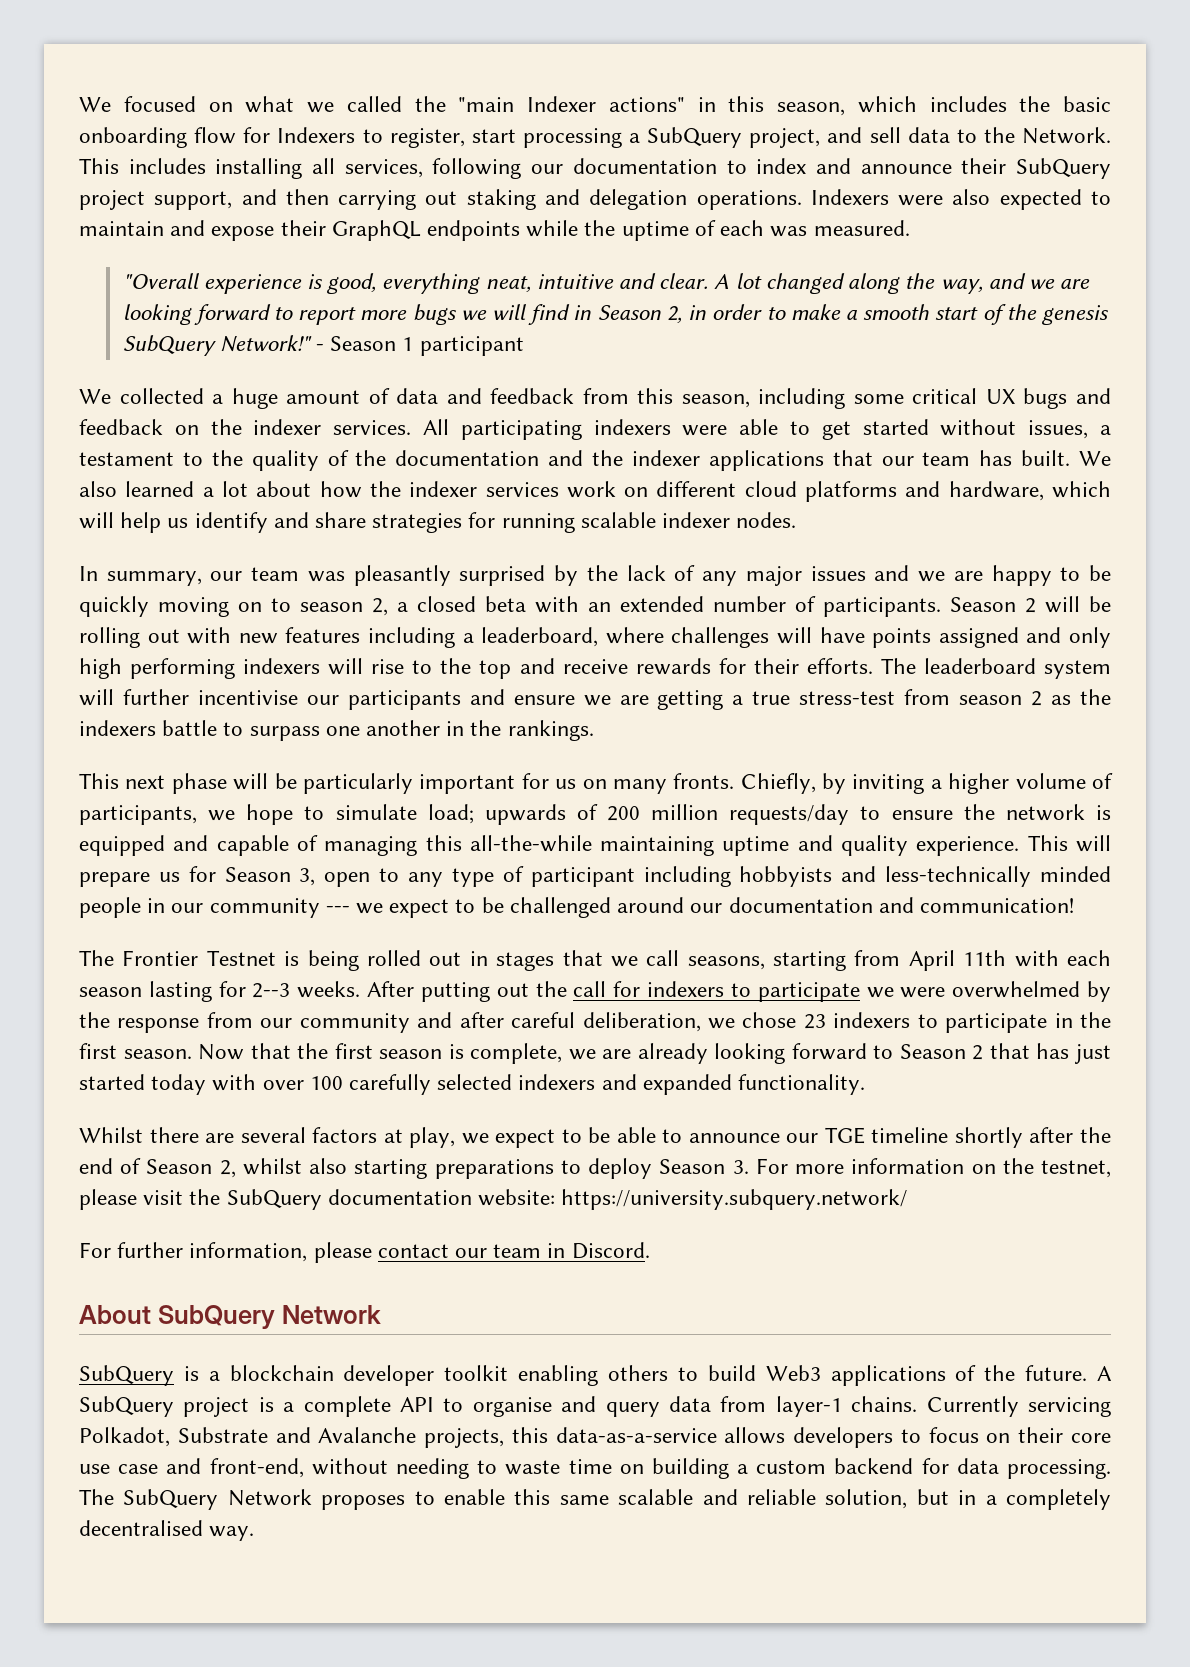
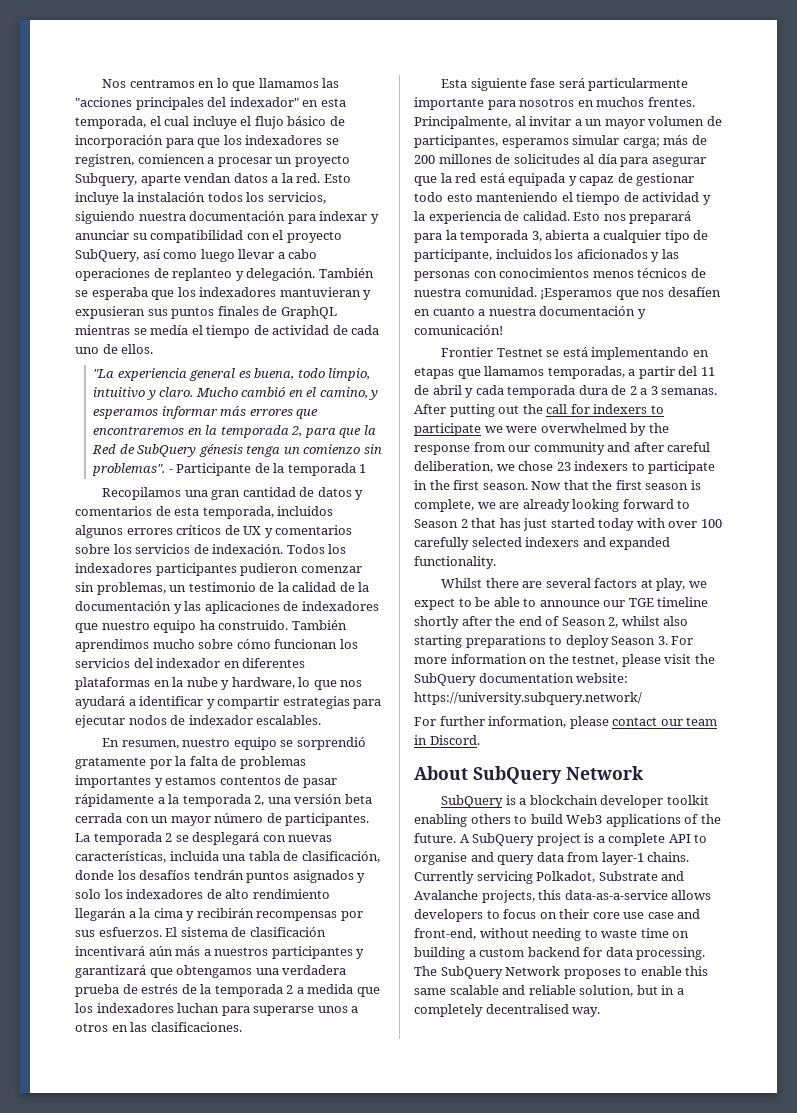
[79,96,1111,116] [79,127,1111,148] [79,158,1112,179] [79,189,1112,210] [79,220,910,241] [122,273,1091,294] [122,304,1109,325] [122,335,524,356] [79,388,1111,409] [79,419,1111,440] [79,450,1111,471] [79,481,1111,502] [79,512,797,533] [79,565,1111,586] [79,596,1111,617] [79,627,1112,648] [79,658,1111,679] [79,689,1112,710] [79,720,594,741] [79,773,1114,794] [79,804,1111,825] [79,835,1111,856] [79,866,1111,887] [79,897,1074,918] [79,950,1112,971] [79,981,361,1002] We focused on what we called the "main Indexer actions" in this season, which includes the basic onboarding flow for Indexers to register, start processing a SubQuery project, and sell data to the Network. This includes installing all services, following our documentation to index and announce their SubQuery project support, and then carrying out staking and delegation operations. Indexers were also expected to maintain and expose their GraphQL endpoints while the uptime of each was measured. // "Overall experience is good, everything neat, intuitive and clear. A lot changed along the way, and we are looking forward to report more bugs we will find in Season 2, in order to make a smooth start of the genesis SubQuery Network!" - Season 1 participant // We collected a huge amount of data and feedback from this season, including some critical UX bugs and feedback on the indexer services. All participating indexers were able to get started without issues, a testament to the quality of the documentation and the indexer applications that our team has built. We also learned a lot about how the indexer services work on different cloud platforms and hardware, which will help us identify and share strategies for running scalable indexer nodes. // In summary, our team was pleasantly surprised by the lack of any major issues and we are happy to be quickly moving on to season 2, a closed beta with an extended number of participants. Season 2 will be rolling out with new features including a leaderboard, where challenges will have points assigned and only high performing indexers will rise to the top and receive rewards for their efforts. The leaderboard system will further incentivise our participants and ensure we are getting a true stress-test from season 2 as the indexers battle to surpass one another in the rankings. // This next phase will be particularly important for us on many fronts. Chiefly, by inviting a higher volume of participants, we hope to simulate load; upwards of 200 million requests/day to ensure the network is equipped and capable of managing this all-the-while maintaining uptime and quality experience. This will prepare us for Season 3, open to any type of participant including hobbyists and less-technically minded people in our community --- we expect to be challenged around our documentation and communication! // The Frontier Testnet is being rolled out in stages that we call seasons, starting from April 11th with each season lasting for 2--3 weeks. -> [102,78,340,91] [75,97,346,110] [75,116,345,129] [75,135,339,148] [75,154,350,167] [75,173,351,186] [75,192,326,205] [75,211,379,224] [75,230,342,243] [75,249,318,262] [75,268,374,281] [75,287,372,300] [75,306,337,319] [75,325,380,338] [75,344,154,354] [93,368,371,381] [93,387,379,400] [93,406,319,419] [93,425,376,438] [92,444,382,457] [92,463,367,476] [102,487,364,500] [75,506,334,519] [75,525,353,538] [75,544,347,554] [75,563,362,576] [75,582,370,595] [75,601,379,614] [75,620,347,633] [75,639,358,652] [75,658,306,668] [75,677,363,690] [75,696,382,709] [75,715,322,728] [102,737,366,750] [75,756,306,769] [75,775,337,788] [75,794,372,807] [75,813,370,826] [75,832,333,845] [75,851,380,863] [75,870,366,883] [75,889,330,899] [75,908,363,921] [75,927,326,937] [75,946,365,959] [75,965,347,978] [75,984,380,997] [75,1003,359,1016] [75,1022,242,1032] [441,78,689,91] [414,97,695,110] [414,116,722,129] [414,135,707,148] [414,154,706,167] [414,173,695,186] [414,192,711,205] [414,211,692,224] [414,230,709,243] [414,249,679,262] [414,268,706,281] [414,287,721,300] [414,306,646,319] [414,325,503,335] [441,347,709,360] [414,366,715,379] [414,385,718,398] Nos centramos en lo que llamamos las "acciones principales del indexador" en esta temporada, el cual incluye el flujo básico de incorporación para que los indexadores se registren, comiencen a procesar un proyecto Subquery, aparte vendan datos a la red. Esto incluye la instalación todos los servicios, siguiendo nuestra documentación para indexar y anunciar su compatibilidad con el proyecto SubQuery, así como luego llevar a cabo operaciones de replanteo y delegación. También se esperaba que los indexadores mantuvieran y expusieran sus puntos finales de GraphQL mientras se medía el tiempo de actividad de cada uno de ellos. // "La experiencia general es buena, todo limpio, intuitivo y claro. Mucho cambió en el camino, y esperamos informar más errores que encontraremos en la temporada 2, para que la Red de SubQuery génesis tenga un comienzo sin problemas". - Participante de la temporada 1 // Recopilamos una gran cantidad de datos y comentarios de esta temporada, incluidos algunos errores críticos de UX y comentarios sobre los servicios de indexación. Todos los indexadores participantes pudieron comenzar sin problemas, un testimonio de la calidad de la documentación y las aplicaciones de indexadores que nuestro equipo ha construido. También aprendimos mucho sobre cómo funcionan los servicios del indexador en diferentes plataformas en la nube y hardware, lo que nos ayudará a identificar y compartir estrategias para ejecutar nodos de indexador escalables. // En resumen, nuestro equipo se sorprendió gratamente por la falta de problemas importantes y estamos contentos de pasar rápidamente a la temporada 2, una versión beta cerrada con un mayor número de participantes. La temporada 2 se desplegará con nuevas características, incluida una tabla de clasificación, donde los desafíos tendrán puntos asignados y solo los indexadores de alto rendimiento llegarán a la cima y recibirán recompensas por sus esfuerzos. El sistema de clasificación incentivará aún más a nuestros participantes y garantizará que obtengamos una verdadera prueba de estrés de la temporada 2 a medida que los indexadores luchan para superarse unos a otros en las clasificaciones. // Esta siguiente fase será particularmente importante para nosotros en muchos frentes. Principalmente, al invitar a un mayor volumen de participantes, esperamos simular carga; más de 200 millones de solicitudes al día para asegurar que la red está equipada y capaz de gestionar todo esto manteniendo el tiempo de actividad y la experiencia de calidad. Esto nos preparará para la temporada 3, abierta a cualquier tipo de participante, incluidos los aficionados y las personas con conocimientos menos técnicos de nuestra comunidad. ¡Esperamos que nos desafíen en cuanto a nuestra documentación y comunicación! // Frontier Testnet se está implementando en etapas que llamamos temporadas, a partir del 11 de abril y cada temporada dura de 2 a 3 semanas.

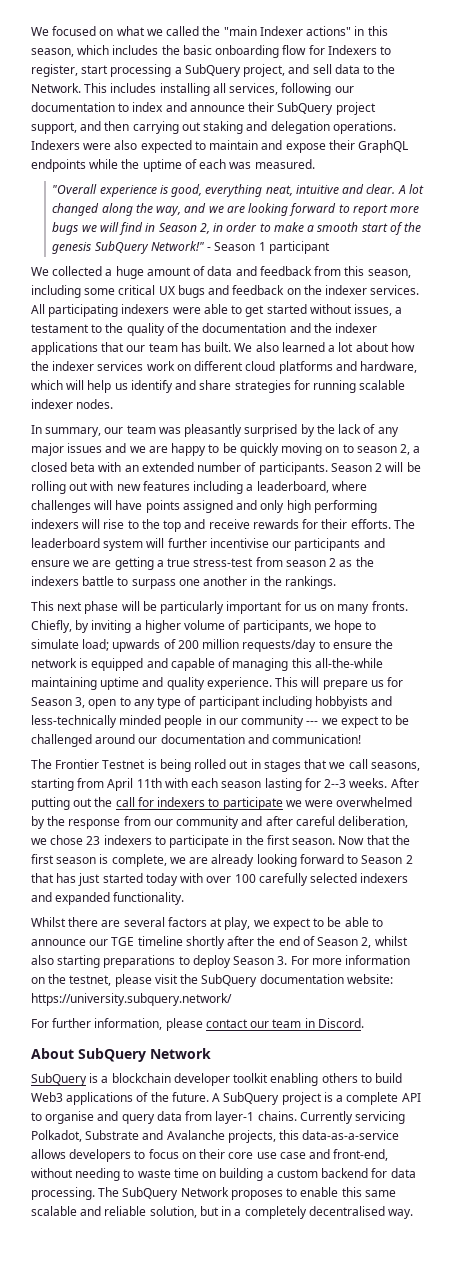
[102,78,340,91] [75,97,346,110] [75,116,345,129] [75,135,339,148] [75,154,350,167] [75,173,351,186] [75,192,326,205] [75,211,379,224] [75,230,342,243] [75,249,318,262] [75,268,374,281] [75,287,372,300] [75,306,337,319] [75,325,380,338] [75,344,154,354] [93,368,371,381] [93,387,379,400] [93,406,319,419] [93,425,376,438] [92,444,382,457] [92,463,367,476] [102,487,364,500] [75,506,334,519] [75,525,353,538] [75,544,347,554] [75,563,362,576] [75,582,370,595] [75,601,379,614] [75,620,347,633] [75,639,358,652] [75,658,306,668] [75,677,363,690] [75,696,382,709] [75,715,322,728] [102,737,366,750] [75,756,306,769] [75,775,337,788] [75,794,372,807] [75,813,370,826] [75,832,333,845] [75,851,380,863] [75,870,366,883] [75,889,330,899] [75,908,363,921] [75,927,326,937] [75,946,365,959] [75,965,347,978] [75,984,380,997] [75,1003,359,1016] [75,1022,242,1032] [441,78,689,91] [414,97,695,110] [414,116,722,129] [414,135,707,148] [414,154,706,167] [414,173,695,186] [414,192,711,205] [414,211,692,224] [414,230,709,243] [414,249,679,262] [414,268,706,281] [414,287,721,300] [414,306,646,319] [414,325,503,335] [441,347,709,360] [414,366,715,379] [414,385,718,398] Nos centramos en lo que llamamos las "acciones principales del indexador" en esta temporada, el cual incluye el flujo básico de incorporación para que los indexadores se registren, comiencen a procesar un proyecto Subquery, aparte vendan datos a la red. Esto incluye la instalación todos los servicios, siguiendo nuestra documentación para indexar y anunciar su compatibilidad con el proyecto SubQuery, así como luego llevar a cabo operaciones de replanteo y delegación. También se esperaba que los indexadores mantuvieran y expusieran sus puntos finales de GraphQL mientras se medía el tiempo de actividad de cada uno de ellos. // "La experiencia general es buena, todo limpio, intuitivo y claro. Mucho cambió en el camino, y esperamos informar más errores que encontraremos en la temporada 2, para que la Red de SubQuery génesis tenga un comienzo sin problemas". - Participante de la temporada 1 // Recopilamos una gran cantidad de datos y comentarios de esta temporada, incluidos algunos errores críticos de UX y comentarios sobre los servicios de indexación. Todos los indexadores participantes pudieron comenzar sin problemas, un testimonio de la calidad de la documentación y las aplicaciones de indexadores que nuestro equipo ha construido. También aprendimos mucho sobre cómo funcionan los servicios del indexador en diferentes plataformas en la nube y hardware, lo que nos ayudará a identificar y compartir estrategias para ejecutar nodos de indexador escalables. // En resumen, nuestro equipo se sorprendió gratamente por la falta de problemas importantes y estamos contentos de pasar rápidamente a la temporada 2, una versión beta cerrada con un mayor número de participantes. La temporada 2 se desplegará con nuevas características, incluida una tabla de clasificación, donde los desafíos tendrán puntos asignados y solo los indexadores de alto rendimiento llegarán a la cima y recibirán recompensas por sus esfuerzos. El sistema de clasificación incentivará aún más a nuestros participantes y garantizará que obtengamos una verdadera prueba de estrés de la temporada 2 a medida que los indexadores luchan para superarse unos a otros en las clasificaciones. // Esta siguiente fase será particularmente importante para nosotros en muchos frentes. Principalmente, al invitar a un mayor volumen de participantes, esperamos simular carga; más de 200 millones de solicitudes al día para asegurar que la red está equipada y capaz de gestionar todo esto manteniendo el tiempo de actividad y la experiencia de calidad. Esto nos preparará para la temporada 3, abierta a cualquier tipo de participante, incluidos los aficionados y las personas con conocimientos menos técnicos de nuestra comunidad. ¡Esperamos que nos desafíen en cuanto a nuestra documentación y comunicación! // Frontier Testnet se está implementando en etapas que llamamos temporadas, a partir del 11 de abril y cada temporada dura de 2 a 3 semanas. -> [31,26,388,36] [31,45,392,58] [31,64,396,77] [31,83,354,96] [31,102,376,115] [31,121,396,134] [31,140,409,153] [31,159,315,172] [52,184,424,197] [52,203,420,216] [52,222,422,235] [52,241,330,254] [31,266,411,279] [31,285,420,298] [31,304,403,317] [31,323,378,336] [31,342,415,355] [31,361,418,374] [31,380,406,393] [31,399,114,409] [31,424,399,437] [31,443,421,456] [31,462,421,475] [31,481,367,494] [31,500,377,513] [31,519,415,532] [31,538,385,551] [31,557,374,570] [31,576,336,589] [31,601,408,614] [31,620,377,633] [31,639,394,652] [31,658,383,671] [31,677,404,690] [31,696,393,709] [31,715,410,728] [31,734,362,747] [31,759,420,772] [31,778,388,791] We focused on what we called the "main Indexer actions" in this season, which includes the basic onboarding flow for Indexers to register, start processing a SubQuery project, and sell data to the Network. This includes installing all services, following our documentation to index and announce their SubQuery project support, and then carrying out staking and delegation operations. Indexers were also expected to maintain and expose their GraphQL endpoints while the uptime of each was measured. // "Overall experience is good, everything neat, intuitive and clear. A lot changed along the way, and we are looking forward to report more bugs we will find in Season 2, in order to make a smooth start of the genesis SubQuery Network!" - Season 1 participant // We collected a huge amount of data and feedback from this season, including some critical UX bugs and feedback on the indexer services. All participating indexers were able to get started without issues, a testament to the quality of the documentation and the indexer applications that our team has built. We also learned a lot about how the indexer services work on different cloud platforms and hardware, which will help us identify and share strategies for running scalable indexer nodes. // In summary, our team was pleasantly surprised by the lack of any major issues and we are happy to be quickly moving on to season 2, a closed beta with an extended number of participants. Season 2 will be rolling out with new features including a leaderboard, where challenges will have points assigned and only high performing indexers will rise to the top and receive rewards for their efforts. The leaderboard system will further incentivise our participants and ensure we are getting a true stress-test from season 2 as the indexers battle to surpass one another in the rankings. // This next phase will be particularly important for us on many fronts. Chiefly, by inviting a higher volume of participants, we hope to simulate load; upwards of 200 million requests/day to ensure the network is equipped and capable of managing this all-the-while maintaining uptime and quality experience. This will prepare us for Season 3, open to any type of participant including hobbyists and less-technically minded people in our community --- we expect to be challenged around our documentation and communication! // The Frontier Testnet is being rolled out in stages that we call seasons, starting from April 11th with each season lasting for 2--3 weeks.

